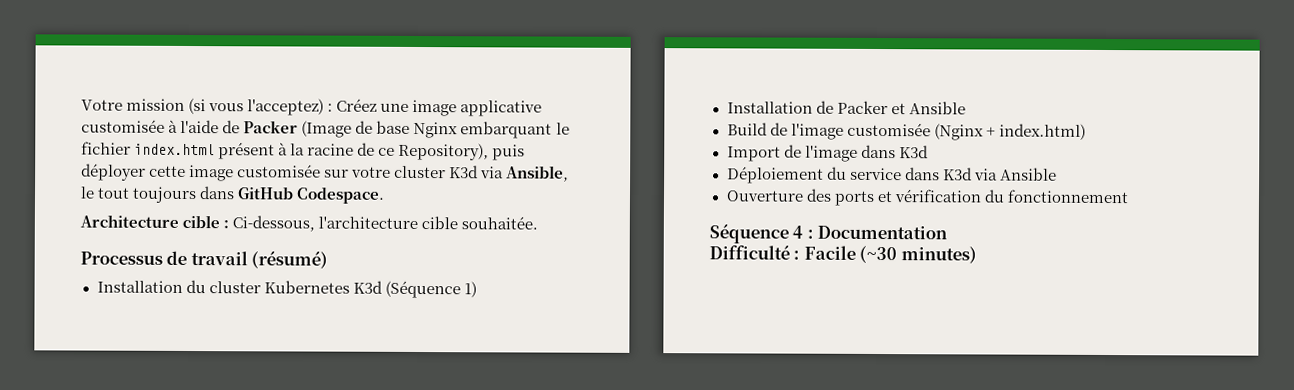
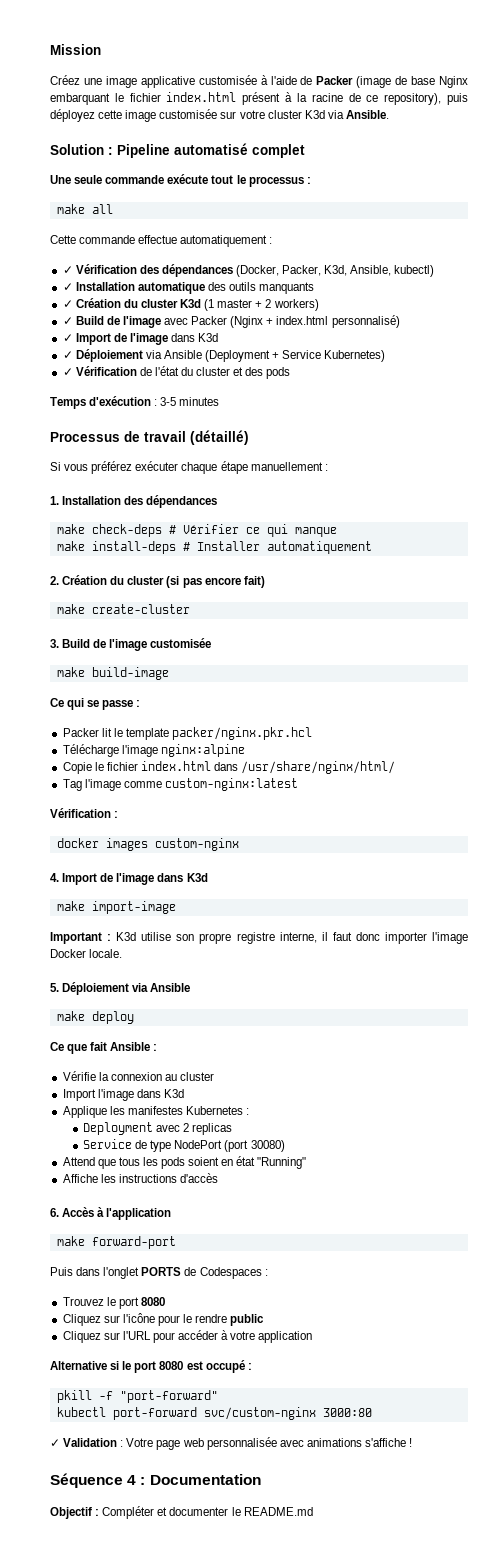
[81,97,334,116] Votre mission (si vous l'acceptez) : -> [50,44,101,55] Mission //
[301,120,353,138] (Image -> [356,76,392,88] (image
[398,142,526,161] [81,163,146,181] Repository), puis déployer -> [384,93,468,105] [50,109,95,122] repository), puis déployez
[506,165,570,182] [80,186,386,204] [80,214,539,232] [80,250,329,269] [96,279,477,299] [726,100,966,115] [726,122,1086,141] [726,144,929,162] [726,166,1057,184] [725,188,1129,206] [709,224,948,244] [709,245,977,264] Ansible, le tout toujours dans GitHub Codespace. // Architecture cible : Ci-dessous, l'architecture cible souhaitée. // Processus de travail (résumé) // Installation du cluster Kubernetes K3d (Séquence 1) // Installation de Packer et Ansible // Build de l'image customisée (Nginx + index.html) // Import de l'image dans K3d // Déploiement du service dans K3d via Ansible // Ouverture des ports et vérification du fonctionnement // Séquence 4 : Documentation // Difficulté : Facile (~30 minutes) -> [345,110,389,119] [50,143,305,158] [50,174,311,187] [56,204,113,214] [50,235,273,247] [62,264,435,277] [62,282,315,294] [62,298,319,311] [62,315,400,328] [62,333,219,345] [62,349,386,362] [62,366,291,379] [50,396,220,409] [50,430,249,445] [50,461,328,474] [50,495,218,508] [56,524,337,537] [56,541,372,554] [50,575,265,588] [56,604,190,614] [50,638,212,651] [56,667,169,680] [50,698,141,710] [62,727,313,740] [62,744,245,757] [62,761,396,774] [62,778,298,791] [50,808,119,818] [56,838,239,851] [50,873,208,885] [56,901,176,914] [50,932,468,944] [50,949,123,958] [50,982,191,995] [56,1011,134,1024] [50,1042,158,1054] [62,1071,215,1081] [62,1089,184,1101] [62,1106,250,1118] [83,1122,233,1135] [83,1139,285,1152] [62,1156,307,1169] [62,1173,218,1183] [50,1207,172,1220] [56,1236,176,1249] [50,1267,268,1279] [62,1297,165,1309] [62,1313,265,1326] [62,1330,313,1343] [50,1360,252,1373] [56,1390,218,1403] [56,1407,372,1420] [50,1437,413,1450] [50,1473,261,1488] [50,1506,313,1519] Ansible. // Solution : Pipeline automatisé complet // Une seule commande exécute tout le processus : // make all // Cette commande effectue automatiquement : // ✓ Vérification des dépendances (Docker, Packer, K3d, Ansible, kubectl) // ✓ Installation automatique des outils manquants // ✓ Création du cluster K3d (1 master + 2 workers) // ✓ Build de l'image avec Packer (Nginx + index.html personnalisé) // ✓ Import de l'image dans K3d // ✓ Déploiement via Ansible (Deployment + Service Kubernetes) // ✓ Vérification de l'état du cluster et des pods // Temps d'exécution : 3-5 minutes // Processus de travail (détaillé) // Si vous préférez exécuter chaque étape manuellement : // 1. Installation des dépendances // make check-deps # Vérifier ce qui manque // make install-deps # Installer automatiquement // 2. Création du cluster (si pas encore fait) // make create-cluster // 3. Build de l'image customisée // make build-image // Ce qui se passe : // Packer lit le template packer/nginx.pkr.hcl // Télécharge l'image nginx:alpine // Copie le fichier index.html dans /usr/share/nginx/html/ // Tag l'image comme custom-nginx:latest // Vérification : // docker images custom-nginx // 4. Import de l'image dans K3d // make import-image // Important : K3d utilise son propre registre interne, il faut donc importer l'image Docker locale. // 5. Déploiement via Ansible // make deploy // Ce que fait Ansible : // Vérifie la connexion au cluster // Import l'image dans K3d // Applique les manifestes Kubernetes : // Deployment avec 2 replicas // Service de type NodePort (port 30080) // Attend que tous les pods soient en état "Running" // Affiche les instructions d'accès // 6. Accès à l'application // make forward-port // Puis dans l'onglet PORTS de Codespaces : // Trouvez le port 8080 // Cliquez sur l'icône pour le rendre public // Cliquez sur l'URL pour accéder à votre application // Alternative si le port 8080 est occupé : // pkill -f "port-forward" // kubectl port-forward svc/custom-nginx 3000:80 // ✓ Validation : Votre page web personnalisée avec animations s'affiche ! // Séquence 4 : Documentation // Objectif : Compléter et documenter le README.md

